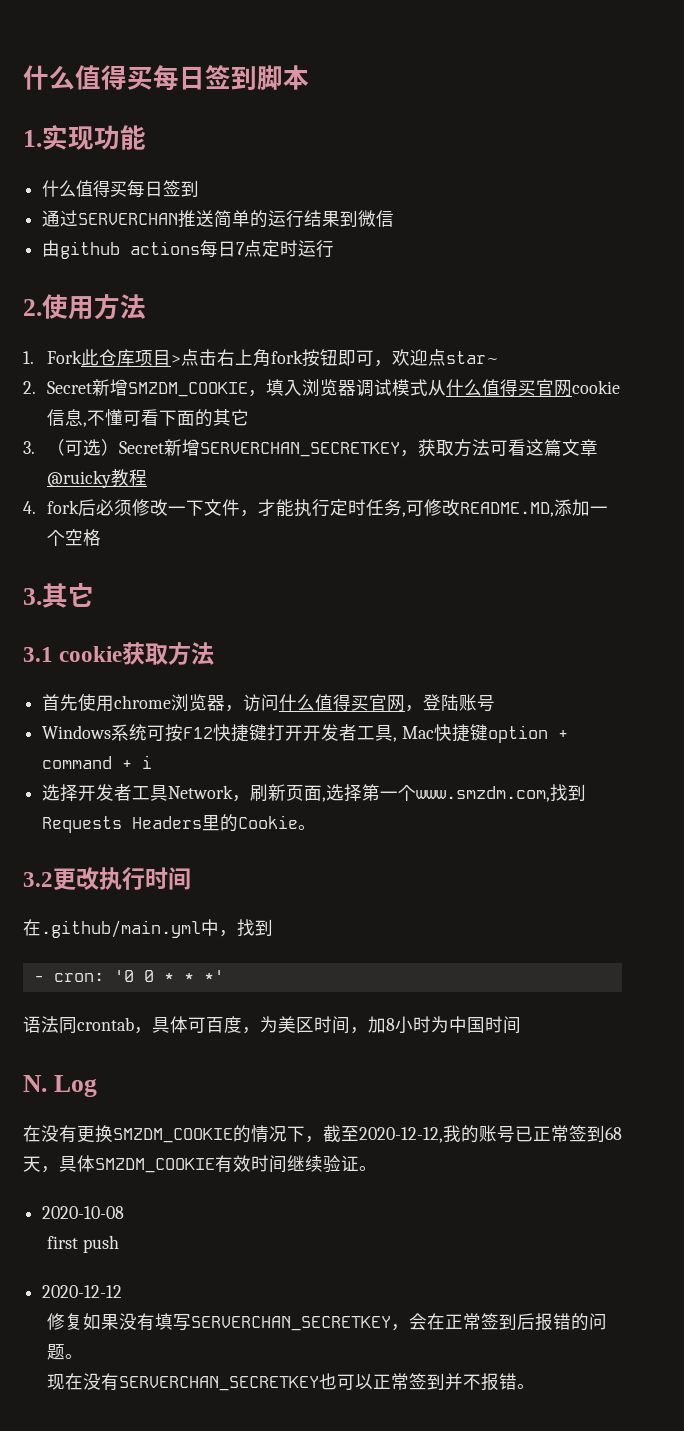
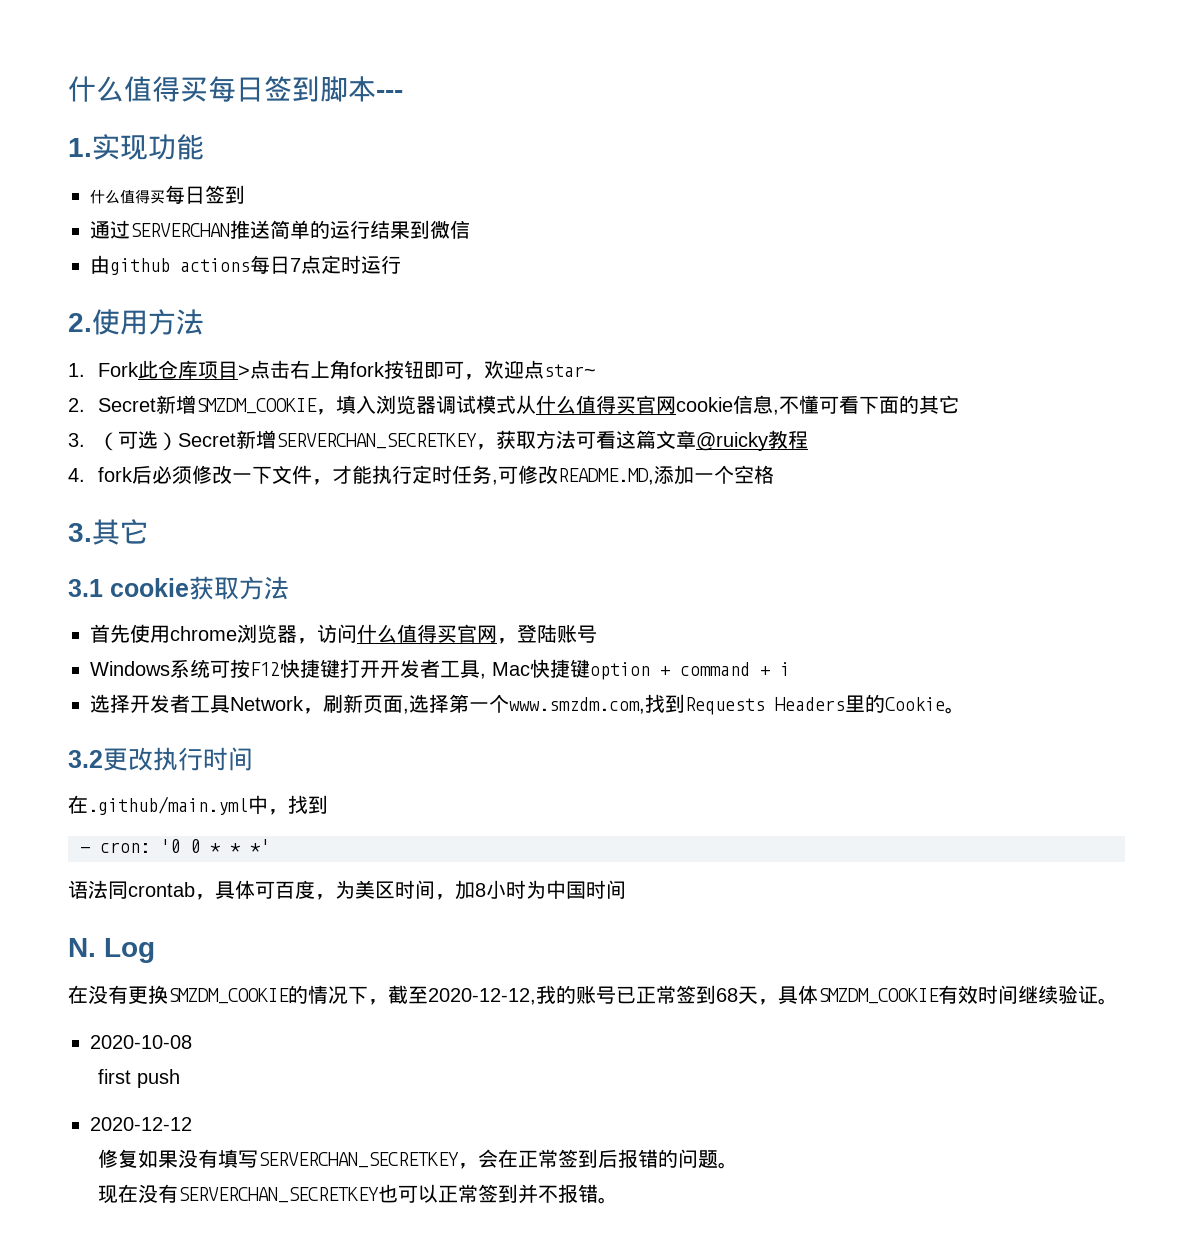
(309, 77) none -> [376,90,403,99] ---

